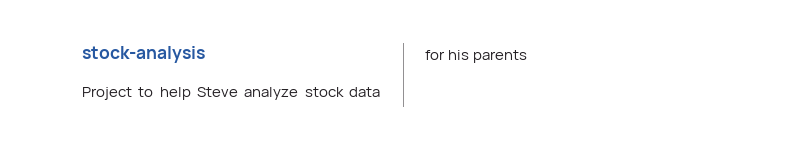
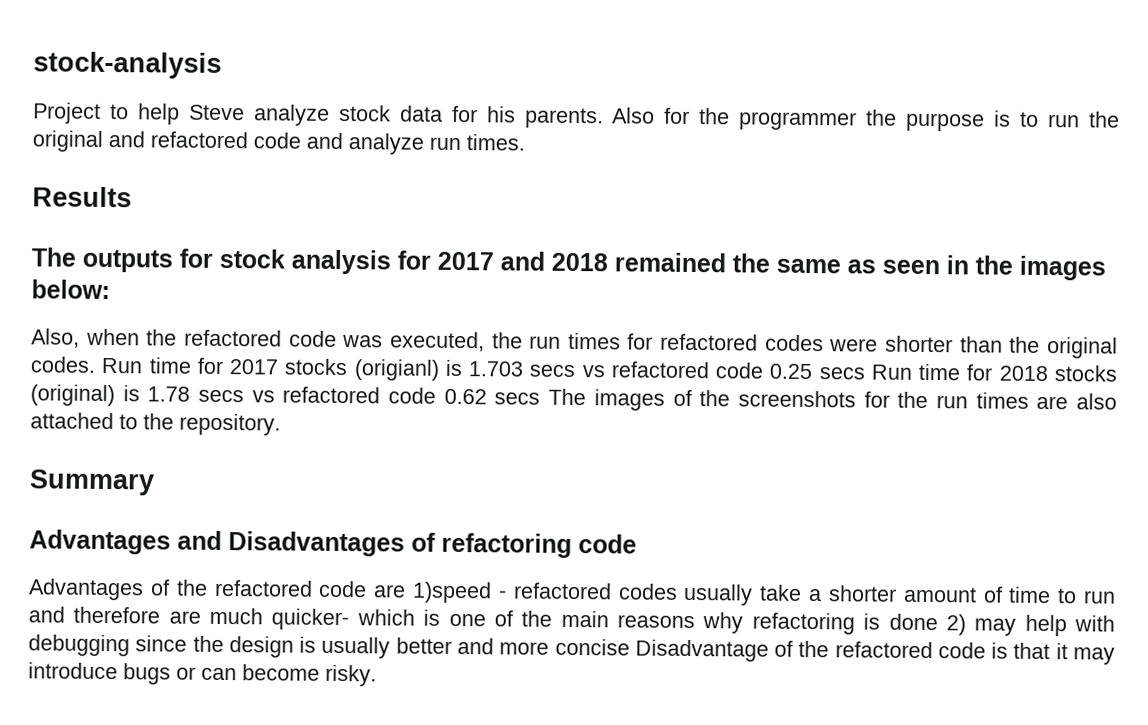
[473,50,528,63] parents -> [524,107,1120,132] [32,130,525,155] [32,186,132,208] [31,247,1106,281] [31,279,110,300] [31,328,1118,359] [30,356,1118,382] [30,384,1118,411] [30,412,281,436] [29,469,155,496] [29,529,637,558] [28,578,1116,606] [28,606,1115,637] [28,634,1116,665] [28,662,377,687] parents. Also for the programmer the purpose is to run the original and refactored code and analyze run times. // Results // The outputs for stock analysis for 2017 and 2018 remained the same as seen in the images below: // Also, when the refactored code was executed, the run times for refactored codes were shorter than the original codes. Run time for 2017 stocks (origianl) is 1.703 secs vs refactored code 0.25 secs Run time for 2018 stocks (original) is 1.78 secs vs refactored code 0.62 secs The images of the screenshots for the run times are also attached to the repository. // Summary // Advantages and Disadvantages of refactoring code // Advantages of the refactored code are 1)speed - refactored codes usually take a shorter amount of time to run and therefore are much quicker- which is one of the main reasons why refactoring is done 2) may help with debugging since the design is usually better and more concise Disadvantage of the refactored code is that it may introduce bugs or can become risky.

